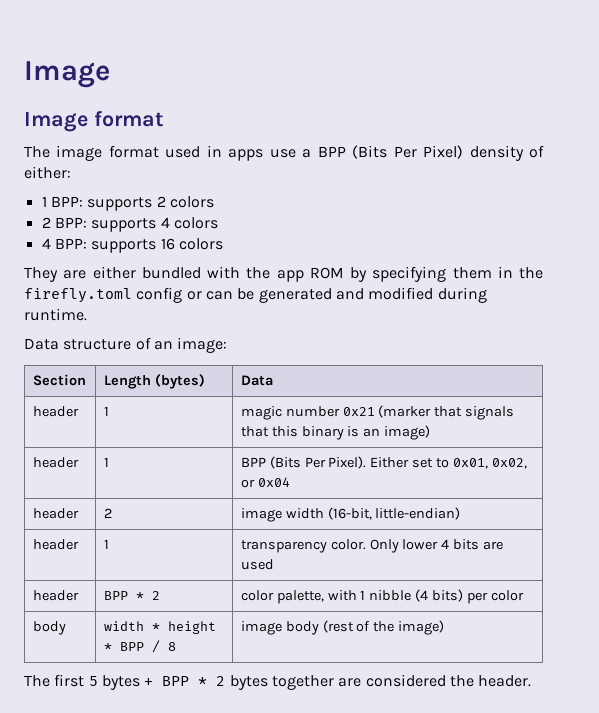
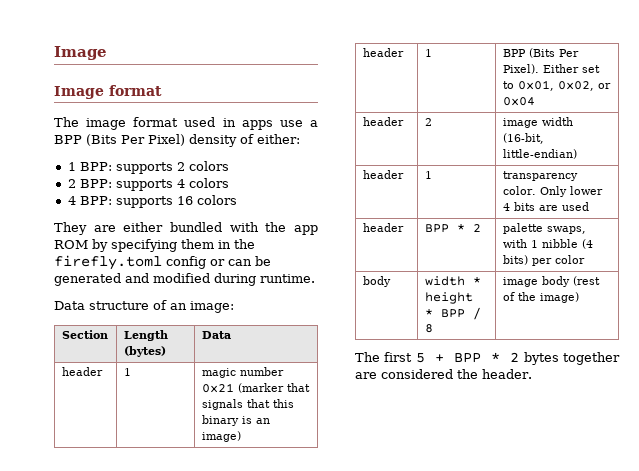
[240,590,324,604] color palette, -> [502,223,586,234] palette swaps,
[101,675,140,690] bytes -> (425, 358) none

